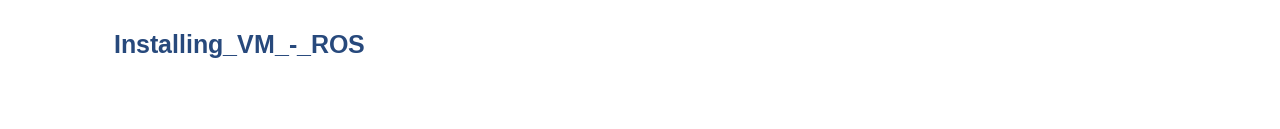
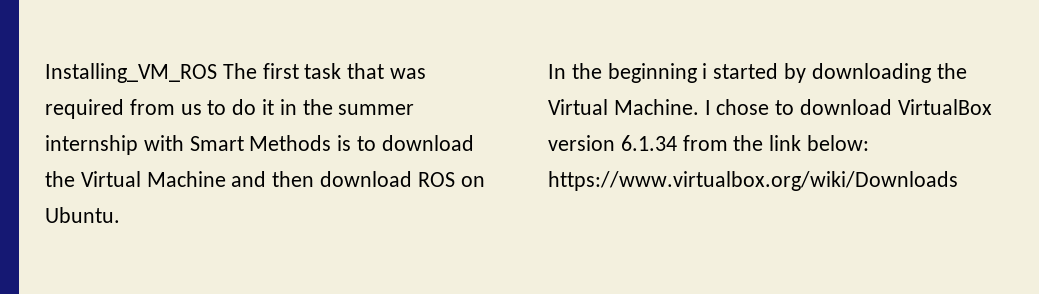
[114,34,365,58] Installing_VM_-_ROS -> [45,63,427,83] [45,99,415,119] [45,135,474,155] [45,171,485,187] [45,207,120,223] [548,63,967,83] [548,99,992,115] [548,135,870,151] [548,171,958,191] Installing_VM_ROS The first task that was required from us to do it in the summer internship with Smart Methods is to download the Virtual Machine and then download ROS on Ubuntu. // In the beginning i started by downloading the Virtual Machine. I chose to download VirtualBox version 6.1.34 from the link below: https://www.virtualbox.org/wiki/Downloads

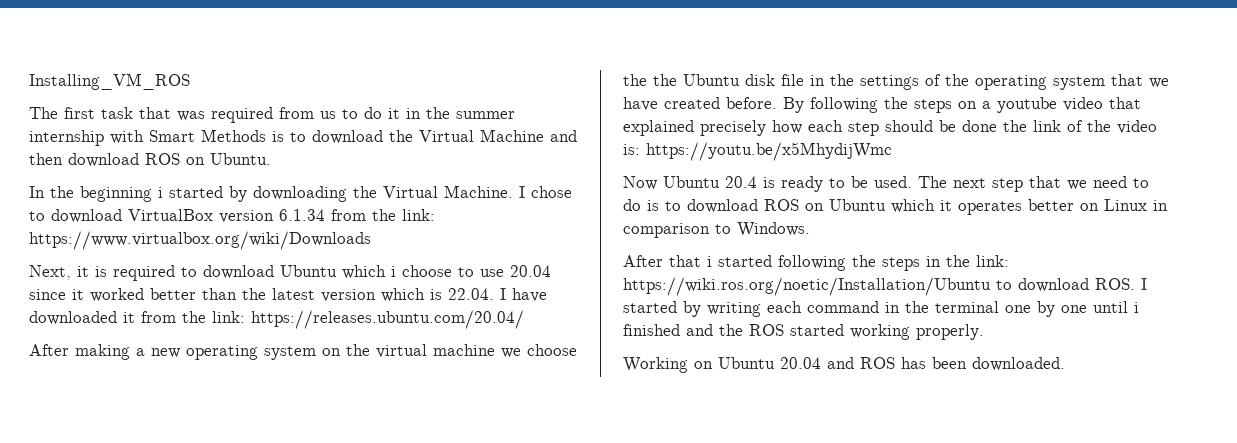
(217, 73) none -> (190, 81) //
[769,135,870,151] [548,171,958,191] link below: https://www.virtualbox.org/wiki/Downloads -> [402,209,435,221] [29,231,371,250] [29,265,551,281] [29,288,547,302] [29,310,524,329] [29,344,577,360] [623,74,1169,90] [623,97,1141,113] [623,120,1157,136] [623,142,892,161] [623,176,1149,192] [623,199,1168,215] [623,222,810,238] [623,255,1009,271] [623,277,1147,296] [623,301,1139,317] [623,324,984,340] [623,357,1065,373] link: https://www.virtualbox.org/wiki/Downloads // Next, it is required to download Ubuntu which i choose to use 20.04 since it worked better than the latest version which is 22.04. I have downloaded it from the link: https://releases.ubuntu.com/20.04/ // After making a new operating system on the virtual machine we choose the the Ubuntu disk file in the settings of the operating system that we have created before. By following the steps on a youtube video that explained precisely how each step should be done the link of the video is: https://youtu.be/x5MhydijWmc // Now Ubuntu 20.4 is ready to be used. The next step that we need to do is to download ROS on Ubuntu which it operates better on Linux in comparison to Windows. // After that i started following the steps in the link: https://wiki.ros.org/noetic/Installation/Ubuntu to download ROS. I started by writing each command in the terminal one by one until i finished and the ROS started working properly. // Working on Ubuntu 20.04 and ROS has been downloaded.

